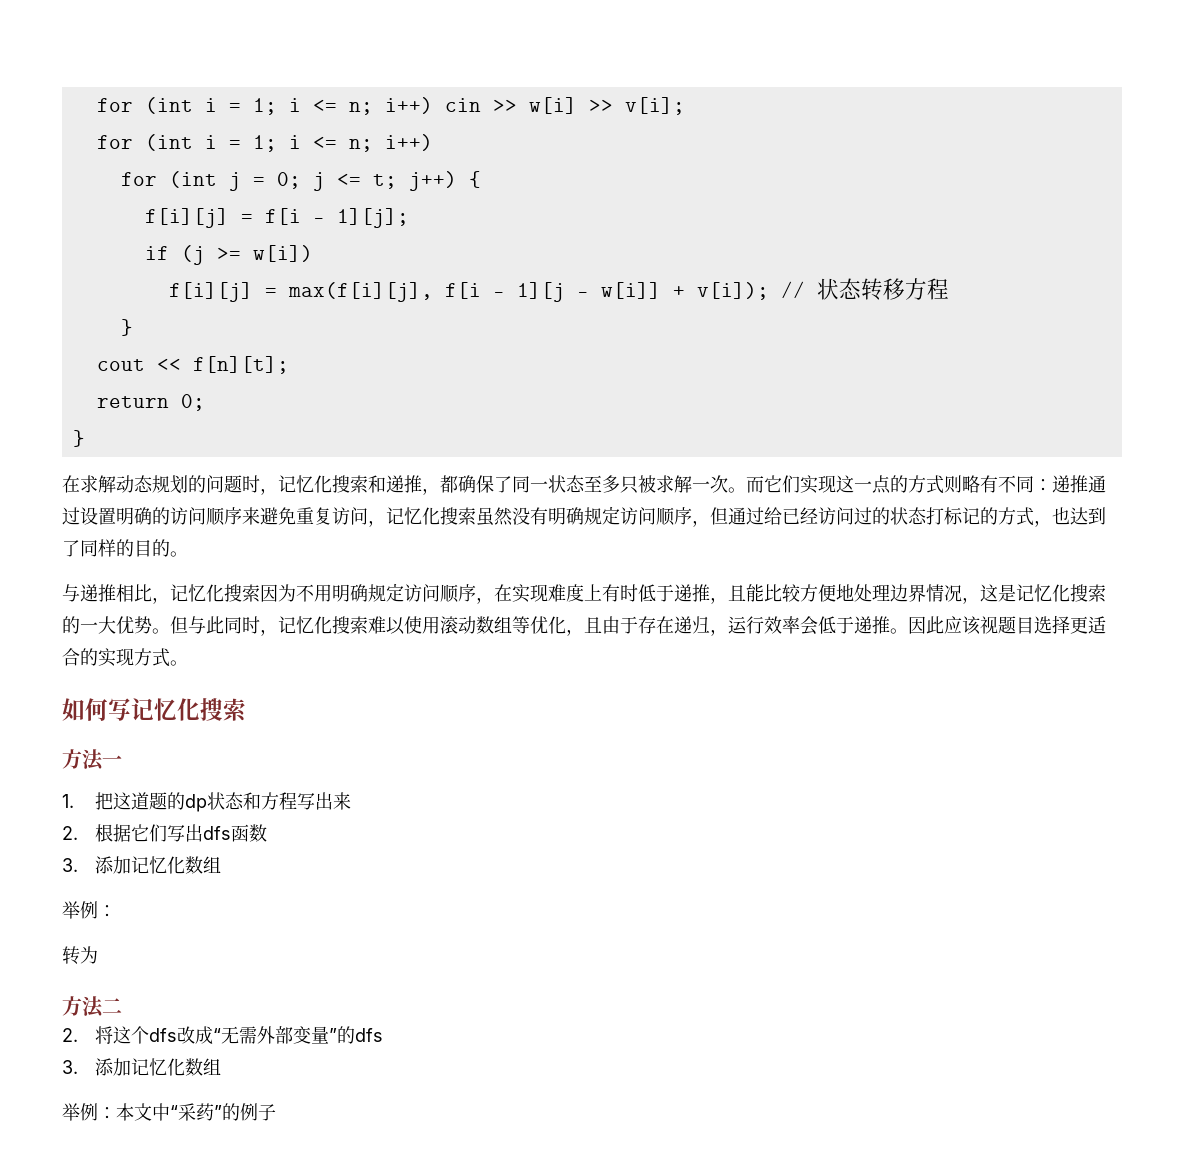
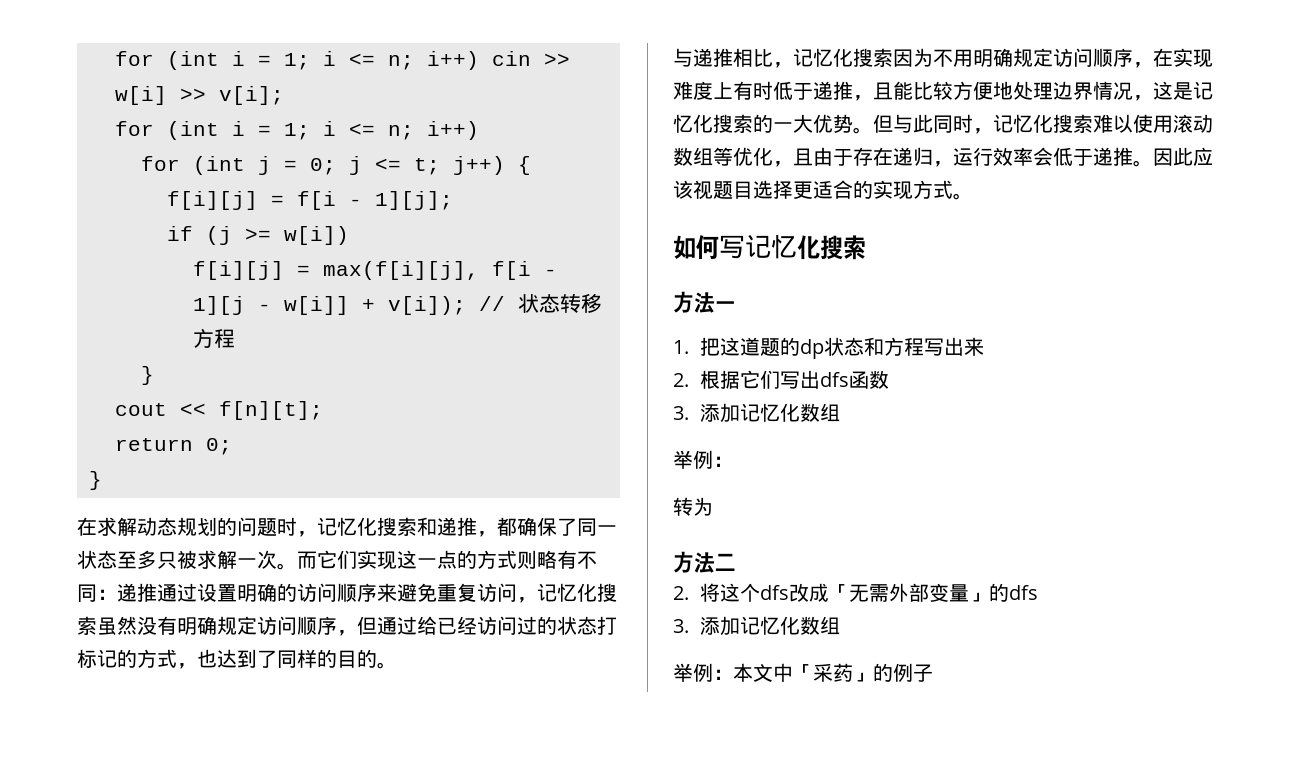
[213,1028,222,1042] “ -> [829,584,850,600] 「
[329,1028,338,1042] ” -> [969,592,990,602] 」
[170,1103,222,1121] “采药” -> [793,663,873,682] 「采药」

